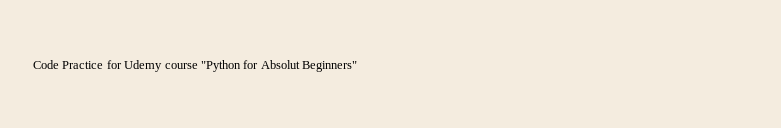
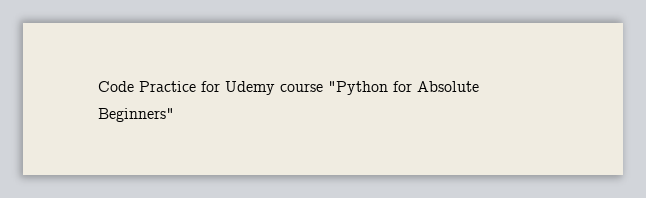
[260,60,300,69] Absolut -> [417,81,479,92] Absolute

